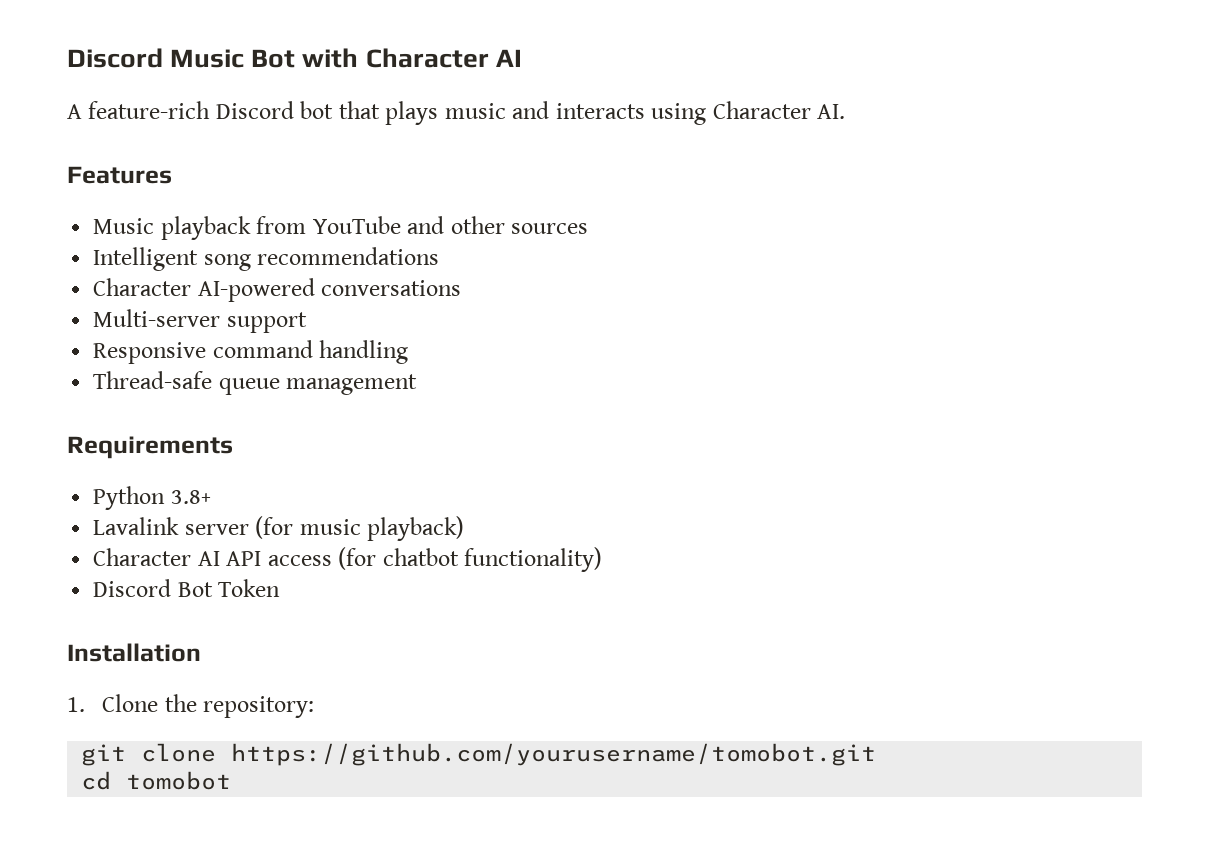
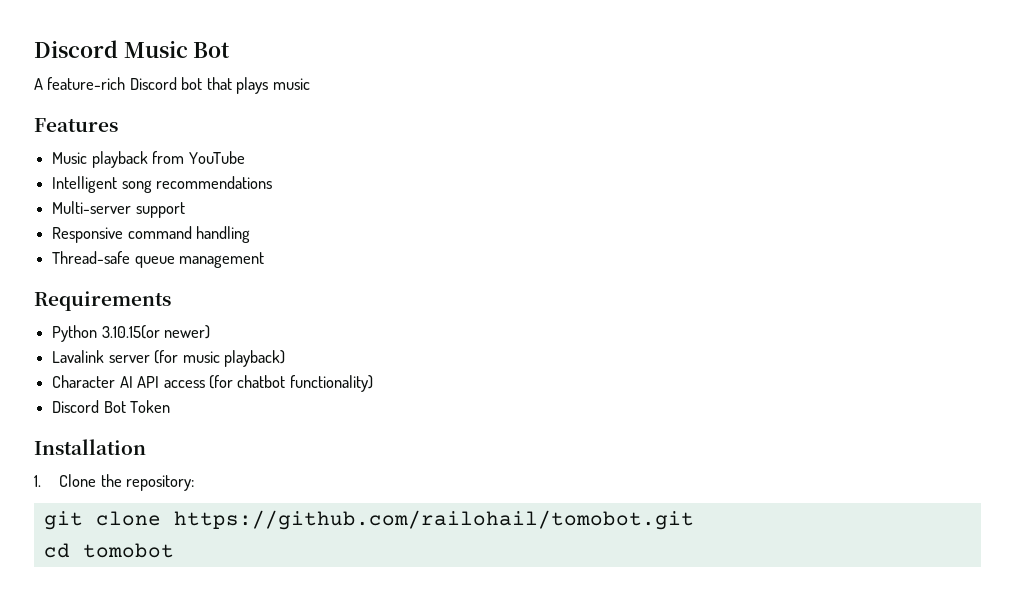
[302,48,522,68] with Character AI -> (231, 50) none
[512,101,846,125] and interacts using Character AI. -> (310, 84) none
[407,216,589,234] and other sources -> (246, 157) none
[93,278,462,302] // Character AI-powered conversations -> (273, 182) none
[170,490,211,504] 3.8+ -> [101,325,211,339] 3.10.15(or newer)
[231,743,877,766] https://github.com/yourusername/tomobot.git -> [173,510,694,530] https://github.com/railohail/tomobot.git

